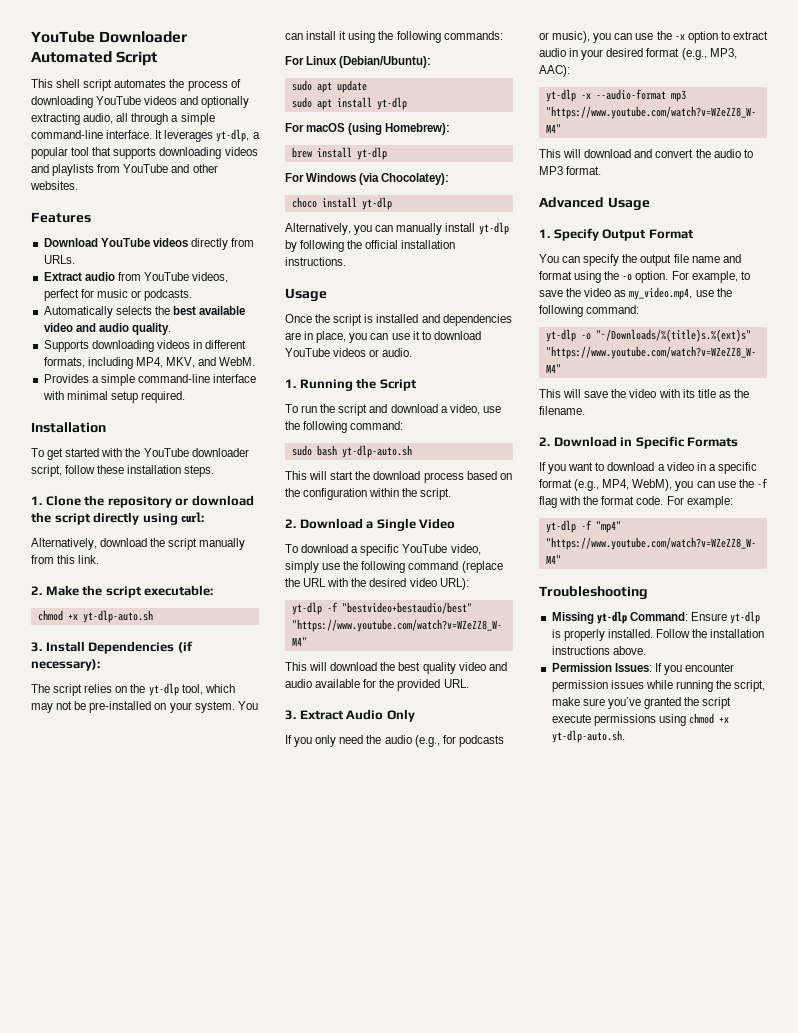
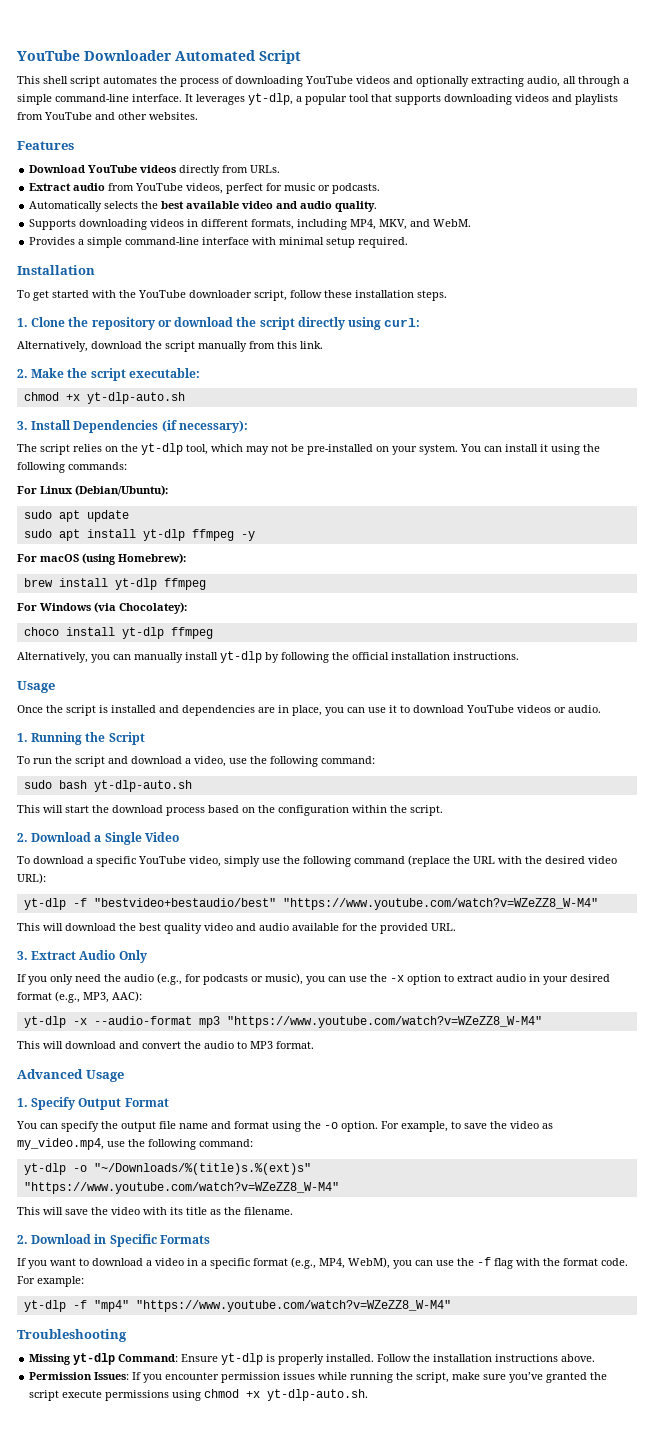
(407, 103) none -> [191,529,255,541] ffmpeg -y
(387, 153) none -> [163,578,206,590] ffmpeg
(392, 203) none -> [170,627,213,639] ffmpeg

